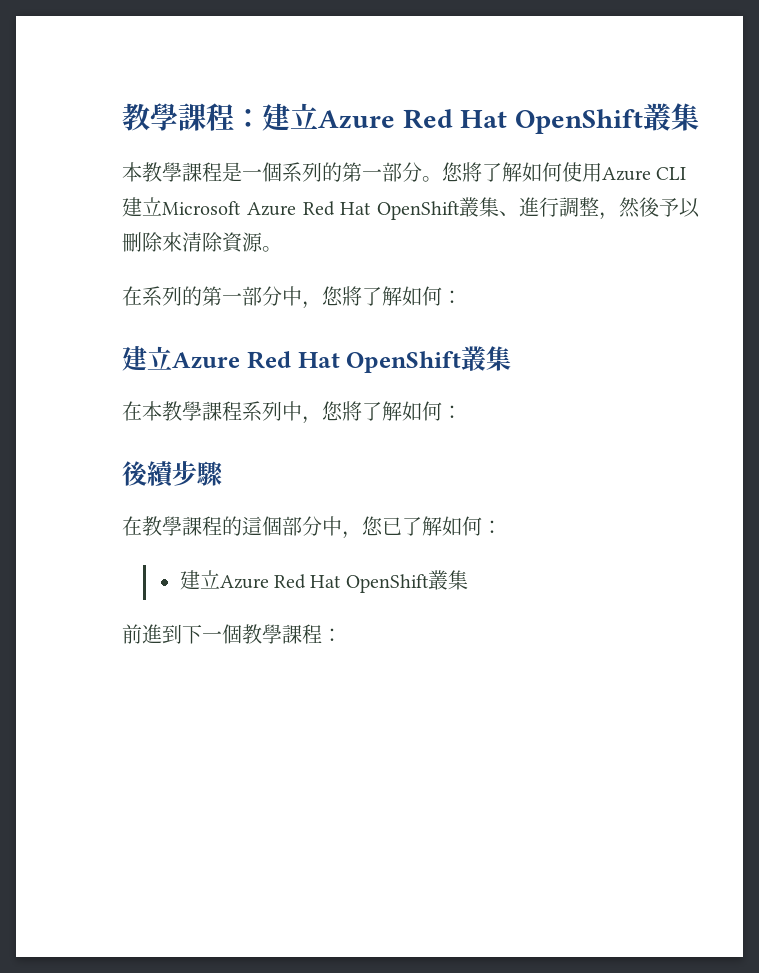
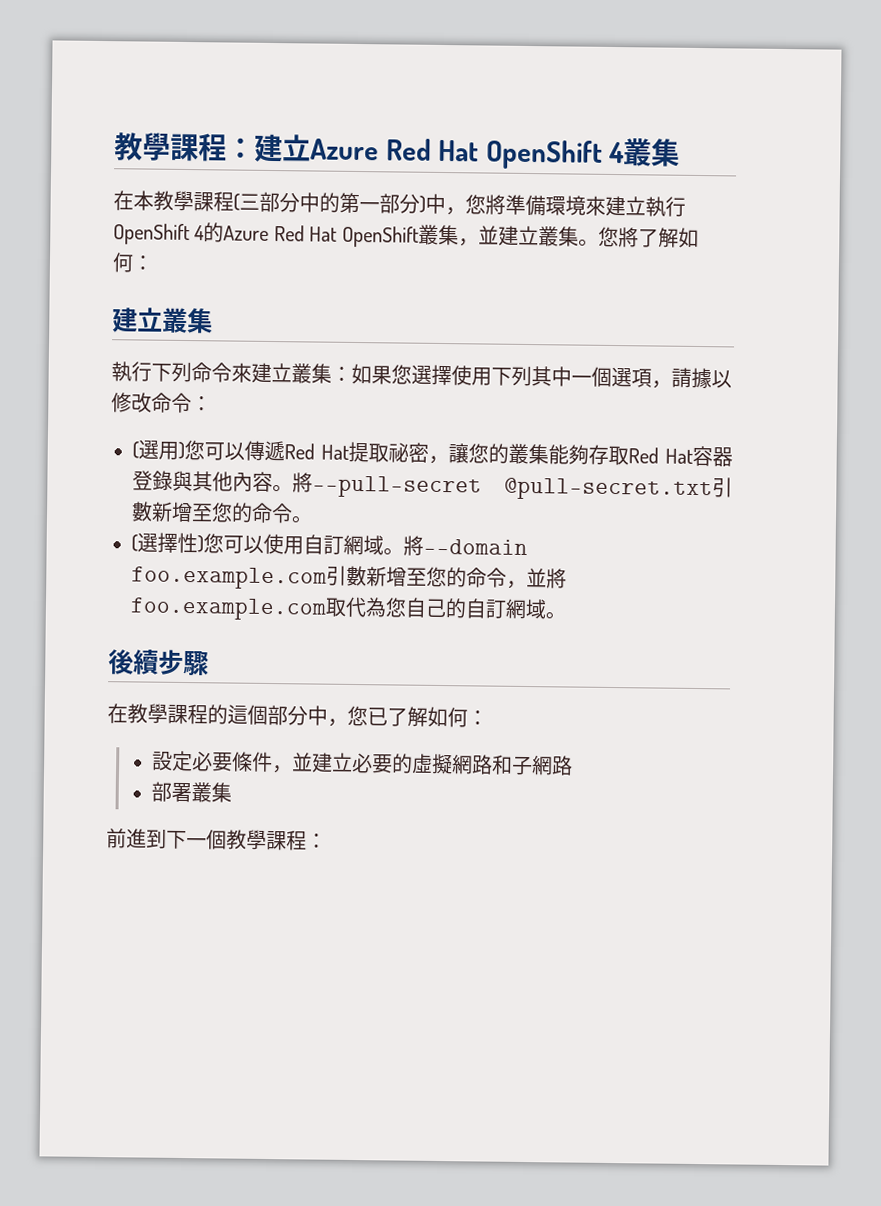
[642,103,699,131] [122,162,687,182] [122,197,700,220] [122,232,282,253] [122,286,322,309] 叢集 // 本教學課程是一個系列的第一部分。您將了解如何使用Azure CLI建立Microsoft Azure Red Hat OpenShift叢集、進行調整，然後予以刪除來清除資源。 // 在系列的第一部分中， -> [608,138,681,167] [113,190,686,217] [113,222,599,248] 4叢集 // 在本教學課程(三部分中的第一部分)中，您將準備環境來建立執行OpenShift 4的Azure Red Hat OpenShift叢集，並建立叢集。
[172,346,512,373] [122,401,462,424] Azure Red Hat OpenShift叢集 // 在本教學課程系列中，您將了解如何： -> [162,307,213,334] [111,361,732,389] [111,392,212,414] [132,439,733,467] [132,470,733,502] [131,501,313,524] [131,532,528,556] [131,565,567,590] [130,596,566,621] 叢集 // 執行下列命令來建立叢集：如果您選擇使用下列其中一個選項，請據以修改命令： // (選用)您可以傳遞Red Hat提取祕密，讓您的叢集能夠存取Red Hat容器登錄與其他內容。將--pull-secret @pull-secret.txt引數新增至您的命令。 // (選擇性)您可以使用自訂網域。將--domain foo.example.com引數新增至您的命令，並將foo.example.com取代為您自己的自訂網域。
[179,570,429,593] 建立Azure Red Hat OpenShift -> [151,750,573,776] [150,781,192,803] 設定必要條件，並建立必要的虛擬網路和子網路 // 部署

